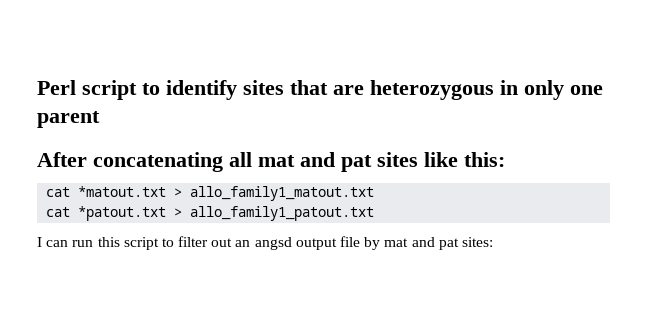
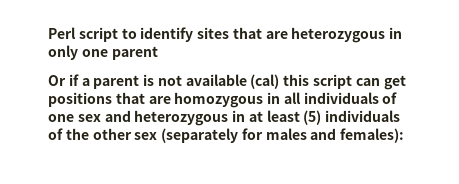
[37,152,505,172] [46,186,375,201] [46,206,375,221] [37,236,493,250] After concatenating all mat and pat sites like this: // cat *matout.txt > allo_family1_matout.txt // cat *patout.txt > allo_family1_patout.txt // I can run this script to filter out an angsd output file by mat and pat sites: -> [48,74,406,90] [48,92,398,108] [48,110,401,126] [48,128,405,143] Or if a parent is not available (cal) this script can get positions that are homozygous in all individuals of one sex and heterozygous in at least (5) individuals of the other sex (separately for males and females):

